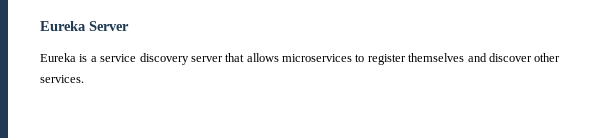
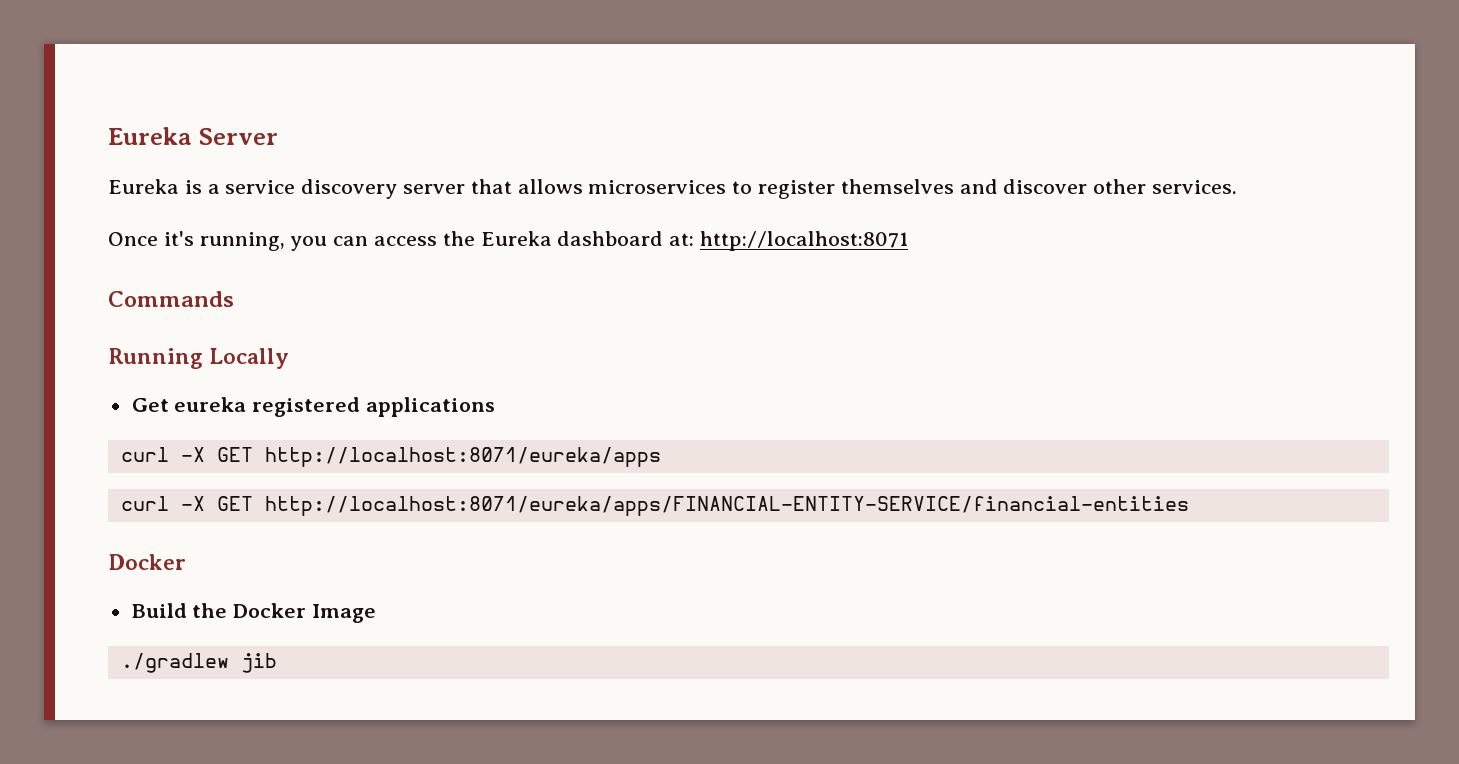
(84, 79) none -> [108,231,909,251] [108,291,234,307] [108,348,290,369] [131,397,496,417] [120,447,661,467] [120,496,1189,516] [108,554,186,570] [131,603,377,623] [120,653,277,673] // Once it's running, you can access the Eureka dashboard at: http://localhost:8071 // Commands // Running Locally // Get eureka registered applications // curl -X GET http://localhost:8071/eureka/apps // curl -X GET http://localhost:8071/eureka/apps/FINANCIAL-ENTITY-SERVICE/financial-entities // Docker // Build the Docker Image // ./gradlew jib

